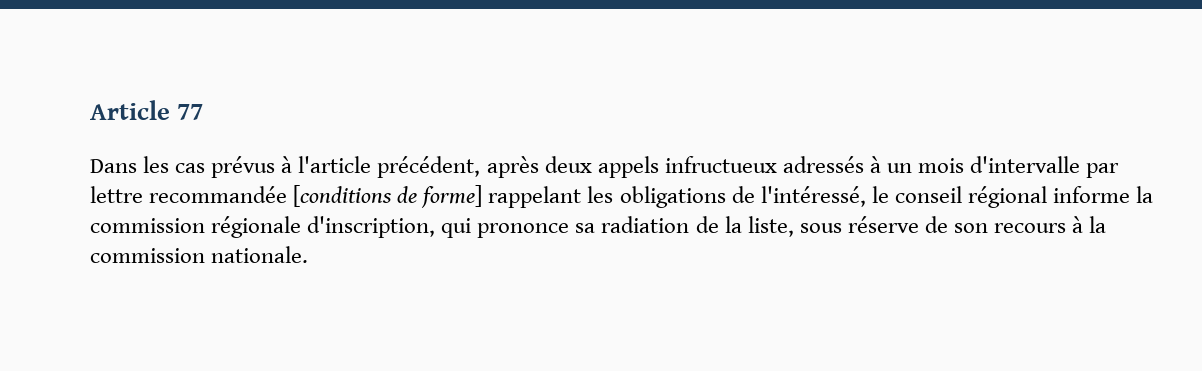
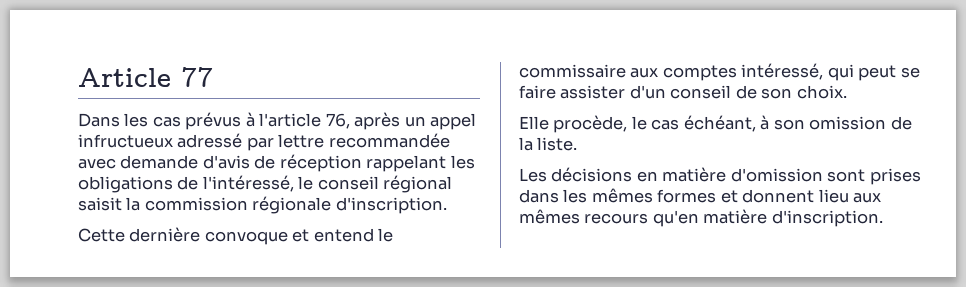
[377,156,1120,178] [90,185,483,208] précédent, après deux appels infructueux adressés à un mois d'intervalle par lettre recommandée [conditions de forme] -> [325,112,477,130] [78,133,450,151] [78,154,362,172] 76, après un appel infructueux adressé par lettre recommandée avec demande d'avis de réception
[1052,186,1130,203] informe -> [78,197,122,211] saisit
[307,216,1107,238] [90,246,309,263] d'inscription, qui prononce sa radiation de la liste, sous réserve de son recours à la commission nationale. -> [335,197,447,214] [78,227,394,245] [519,63,920,81] [519,85,847,99] [519,115,912,133] [519,137,578,151] [519,167,921,185] [519,188,882,203] [519,209,883,227] d'inscription. // Cette dernière convoque et entend le commissaire aux comptes intéressé, qui peut se faire assister d'un conseil de son choix. // Elle procède, le cas échéant, à son omission de la liste. // Les décisions en matière d'omission sont prises dans les mêmes formes et donnent lieu aux mêmes recours qu'en matière d'inscription.

